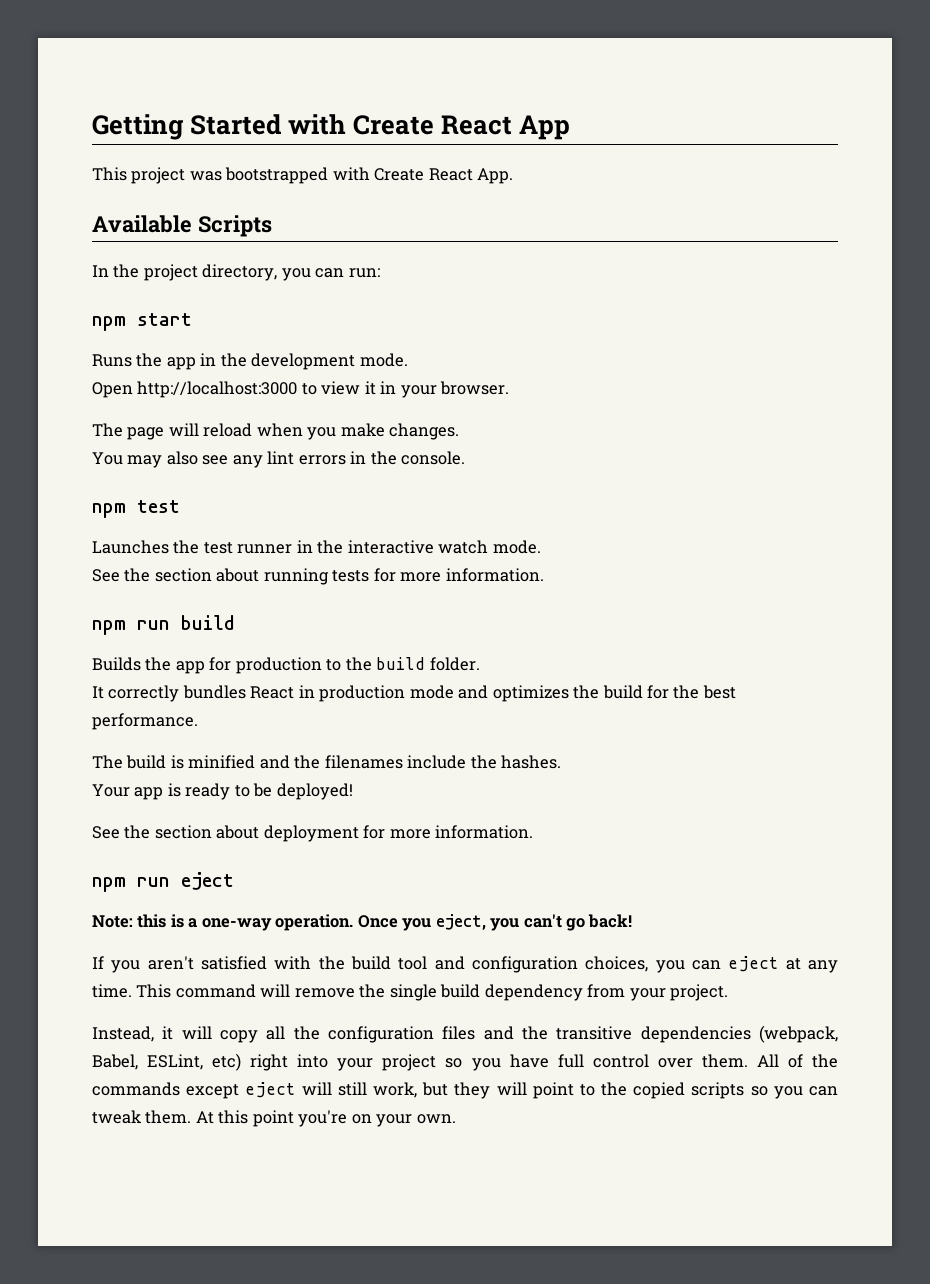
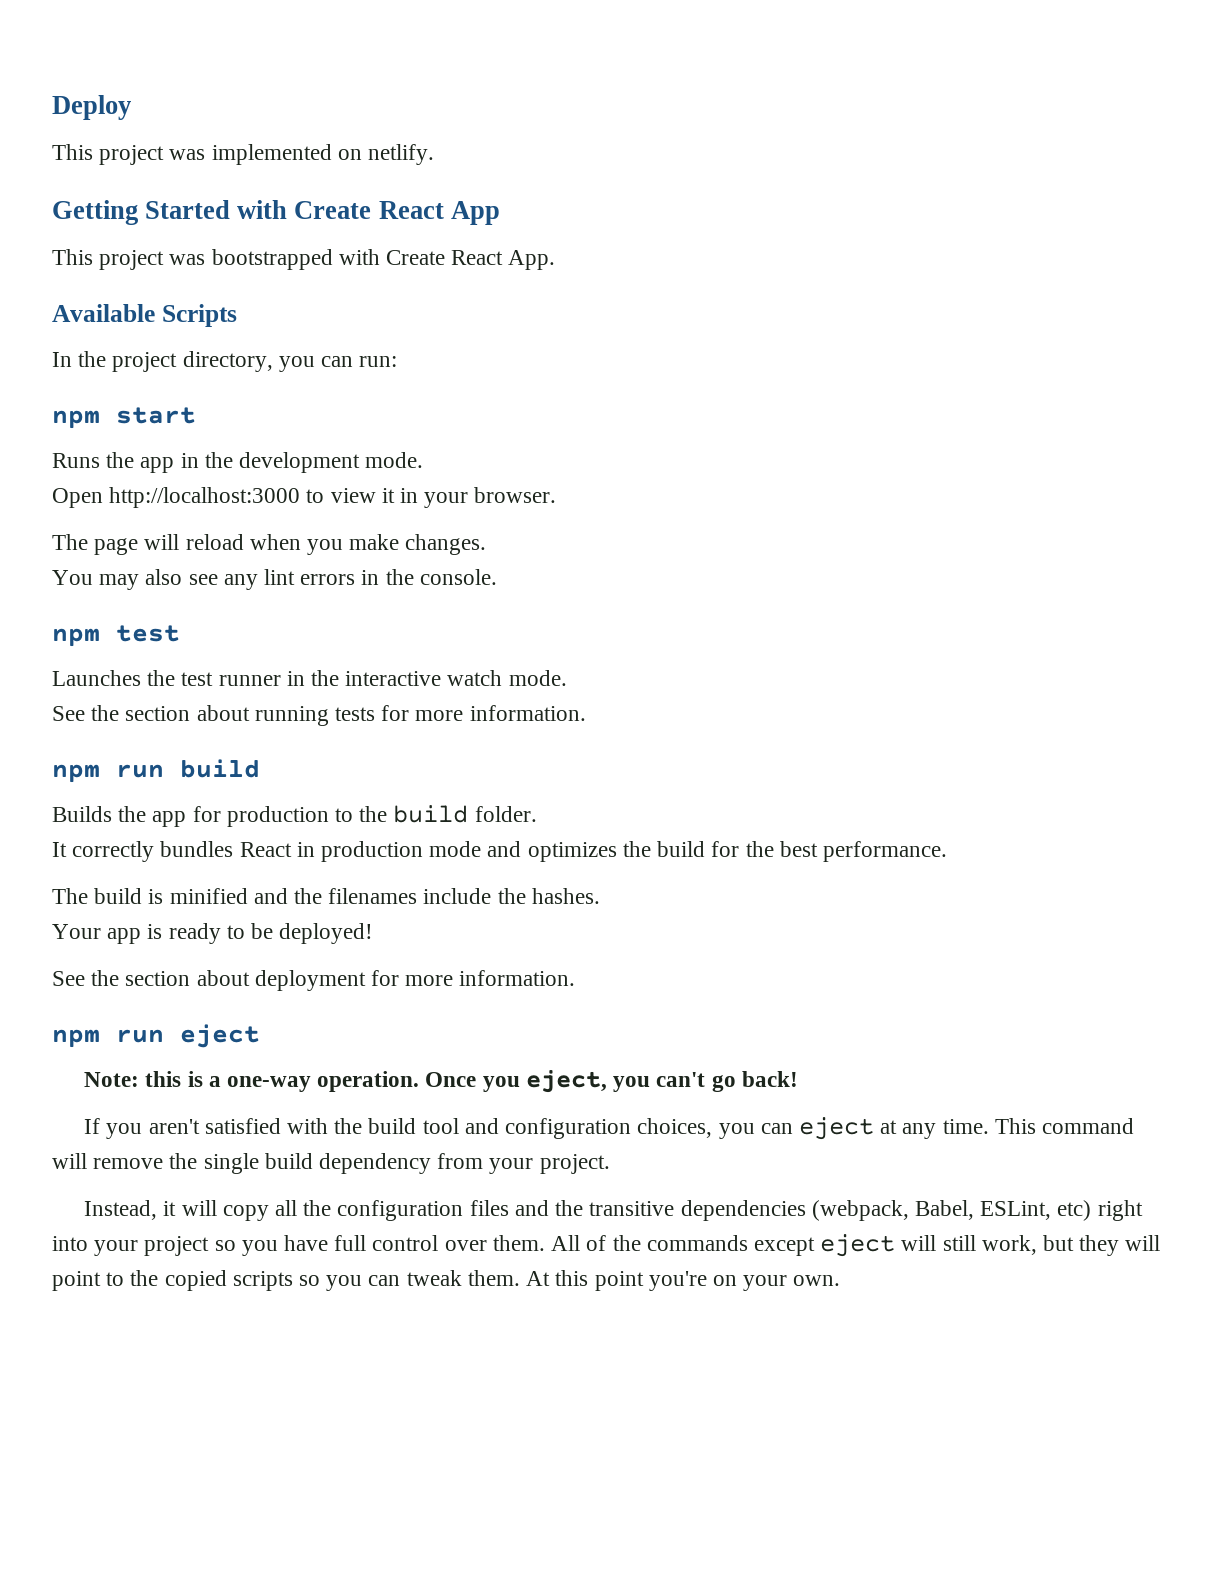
(92, 127) none -> [52,95,131,120] [52,144,435,165] Deploy // This project was implemented on netlify. //

